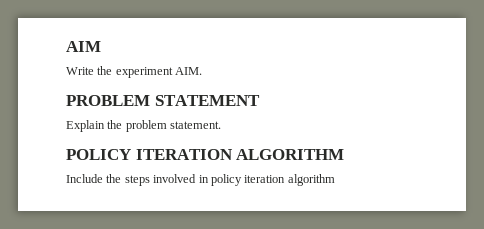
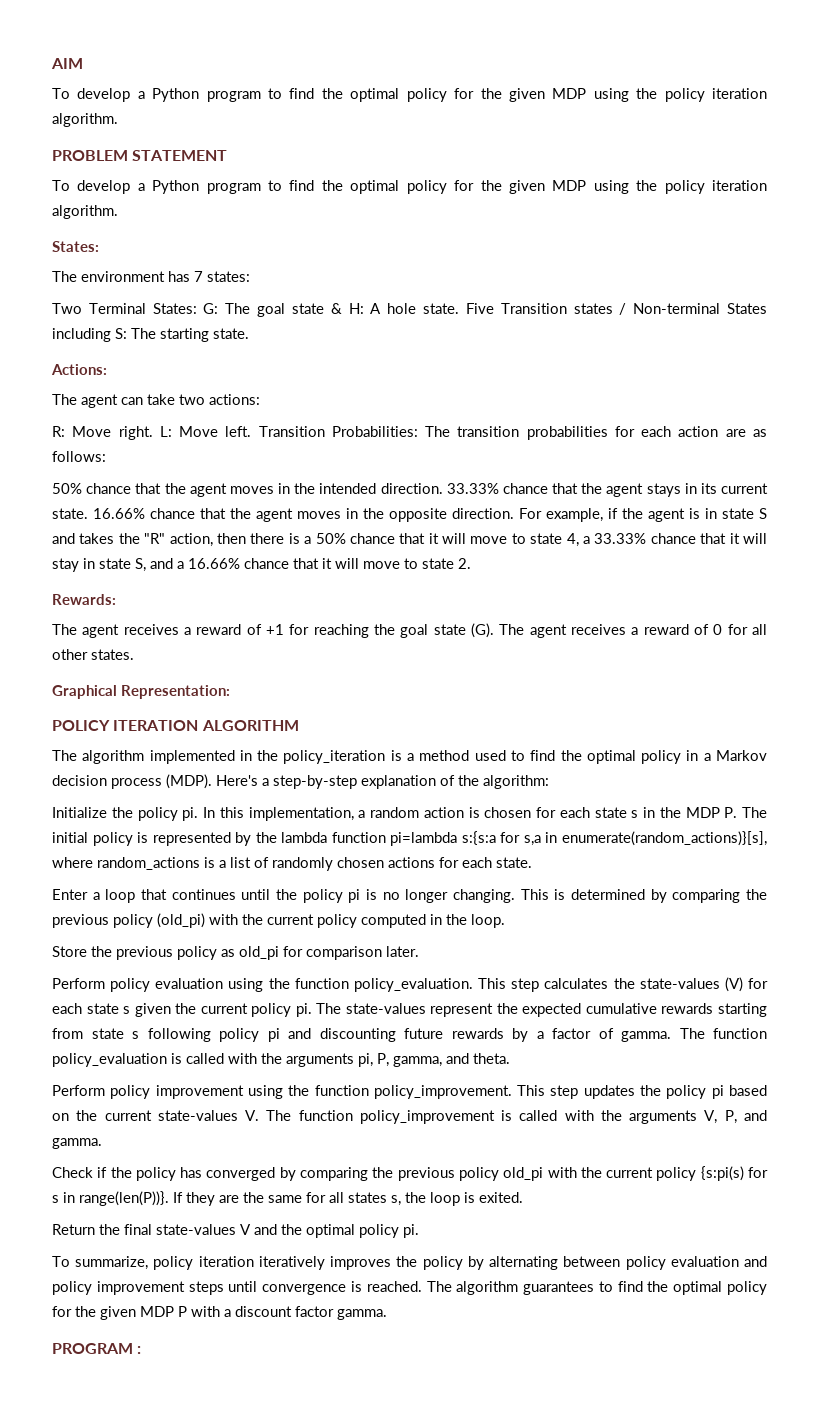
[66,66,203,78] [66,95,260,106] [66,120,222,132] [66,149,345,160] [66,174,335,186] Write the experiment AIM. // PROBLEM STATEMENT // Explain the problem statement. // POLICY ITERATION ALGORITHM // Include the steps involved in policy iteration algorithm -> [52,88,767,102] [52,113,118,127] [52,150,228,161] [52,180,767,194] [52,205,118,219] [52,241,99,252] [52,271,250,282] [52,303,767,317] [52,328,249,342] [51,364,107,375] [52,394,260,408] [52,426,767,440] [52,451,106,462] [52,483,768,497] [52,508,767,522] [52,533,768,547] [52,558,471,572] [52,594,116,605] [52,623,768,638] [52,649,134,660] [52,685,231,699] [52,720,299,731] [52,750,767,764] [52,774,549,789] [52,807,767,821] [52,831,768,846] [52,857,532,871] [52,889,767,903] [52,913,505,928] [52,946,419,960] [52,977,769,992] [52,1003,767,1017] [52,1028,767,1042] [52,1053,510,1067] [52,1085,767,1099] [52,1110,767,1124] [52,1138,102,1149] [52,1166,768,1181] [52,1191,523,1206] [52,1224,419,1238] [52,1256,768,1270] [52,1281,768,1295] [52,1306,387,1320] [52,1343,142,1354] To develop a Python program to find the optimal policy for the given MDP using the policy iteration algorithm. // PROBLEM STATEMENT // To develop a Python program to find the optimal policy for the given MDP using the policy iteration algorithm. // States: // The environment has 7 states: // Two Terminal States: G: The goal state & H: A hole state. Five Transition states / Non-terminal States including S: The starting state. // Actions: // The agent can take two actions: // R: Move right. L: Move left. Transition Probabilities: The transition probabilities for each action are as follows: // 50% chance that the agent moves in the intended direction. 33.33% chance that the agent stays in its current state. 16.66% chance that the agent moves in the opposite direction. For example, if the agent is in state S and takes the "R" action, then there is a 50% chance that it will move to state 4, a 33.33% chance that it will stay in state S, and a 16.66% chance that it will move to state 2. // Rewards: // The agent receives a reward of +1 for reaching the goal state (G). The agent receives a reward of 0 for all other states. // Graphical Representation: // POLICY ITERATION ALGORITHM // The algorithm implemented in the policy_iteration is a method used to find the optimal policy in a Markov decision process (MDP). Here's a step-by-step explanation of the algorithm: // Initialize the policy pi. In this implementation, a random action is chosen for each state s in the MDP P. The initial policy is represented by the lambda function pi=lambda s:{s:a for s,a in enumerate(random_actions)}[s], where random_actions is a list of randomly chosen actions for each state. // Enter a loop that continues until the policy pi is no longer changing. This is determined by comparing the previous policy (old_pi) with the current policy computed in the loop. // Store the previous policy as old_pi for comparison later. // Perform policy evaluation using the function policy_evaluation. This step calculates the state-values (V) for each state s given the current policy pi. The state-values represent the expected cumulative rewards starting from state s following policy pi and discounting future rewards by a factor of gamma. The function policy_evaluation is called with the arguments pi, P, gamma, and theta. // Perform policy improvement using the function policy_improvement. This step updates the policy pi based on the current state-values V. The function policy_improvement is called with the arguments V, P, and gamma. // Check if the policy has converged by comparing the previous policy old_pi with the current policy {s:pi(s) for s in range(len(P))}. If they are the same for all states s, the loop is exited. // Return the final state-values V and the optimal policy pi. // To summarize, policy iteration iteratively improves the policy by alternating between policy evaluation and policy improvement steps until convergence is reached. The algorithm guarantees to find the optimal policy for the given MDP P with a discount factor gamma. // PROGRAM :

